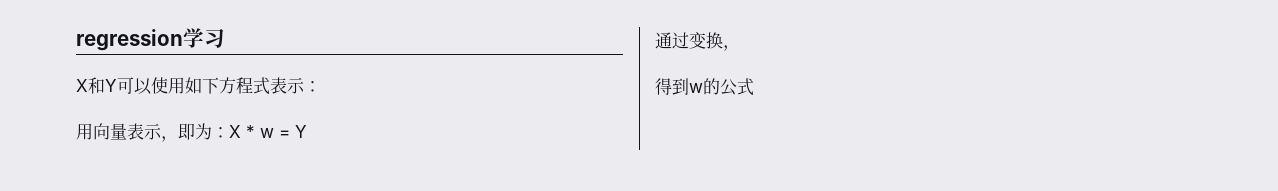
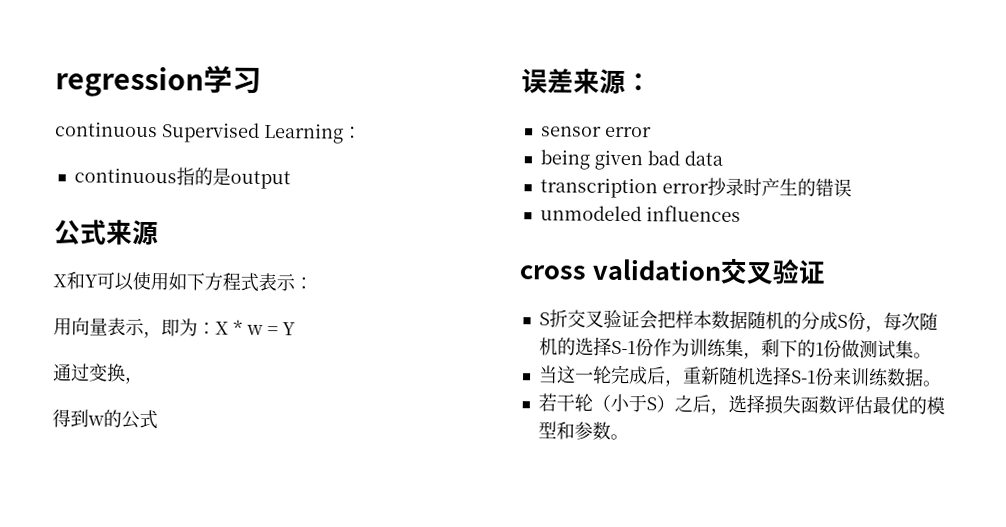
(225, 38) none -> [55,121,362,144] [73,167,291,190] [54,219,159,246] // continuous Supervised Learning： // continuous指的是output // 公式来源
(754, 87) none -> [521,68,652,95] [540,126,652,138] [539,149,723,171] [539,177,852,199] [539,205,741,222] [519,258,826,285] [538,309,938,333] [538,336,932,360] [537,364,942,387] [537,393,945,415] [537,421,629,441] // 误差来源： // sensor error // being given bad data // transcription error抄录时产生的错误 // unmodeled influences // cross validation交叉验证 // S折交叉验证会把样本数据随机的分成S份，每次随机的选择S-1份作为训练集，剩下的1份做测试集。 // 当这一轮完成后，重新随机选择S-1份来训练数据。 // 若干轮（小于S）之后，选择损失函数评估最优的模型和参数。

